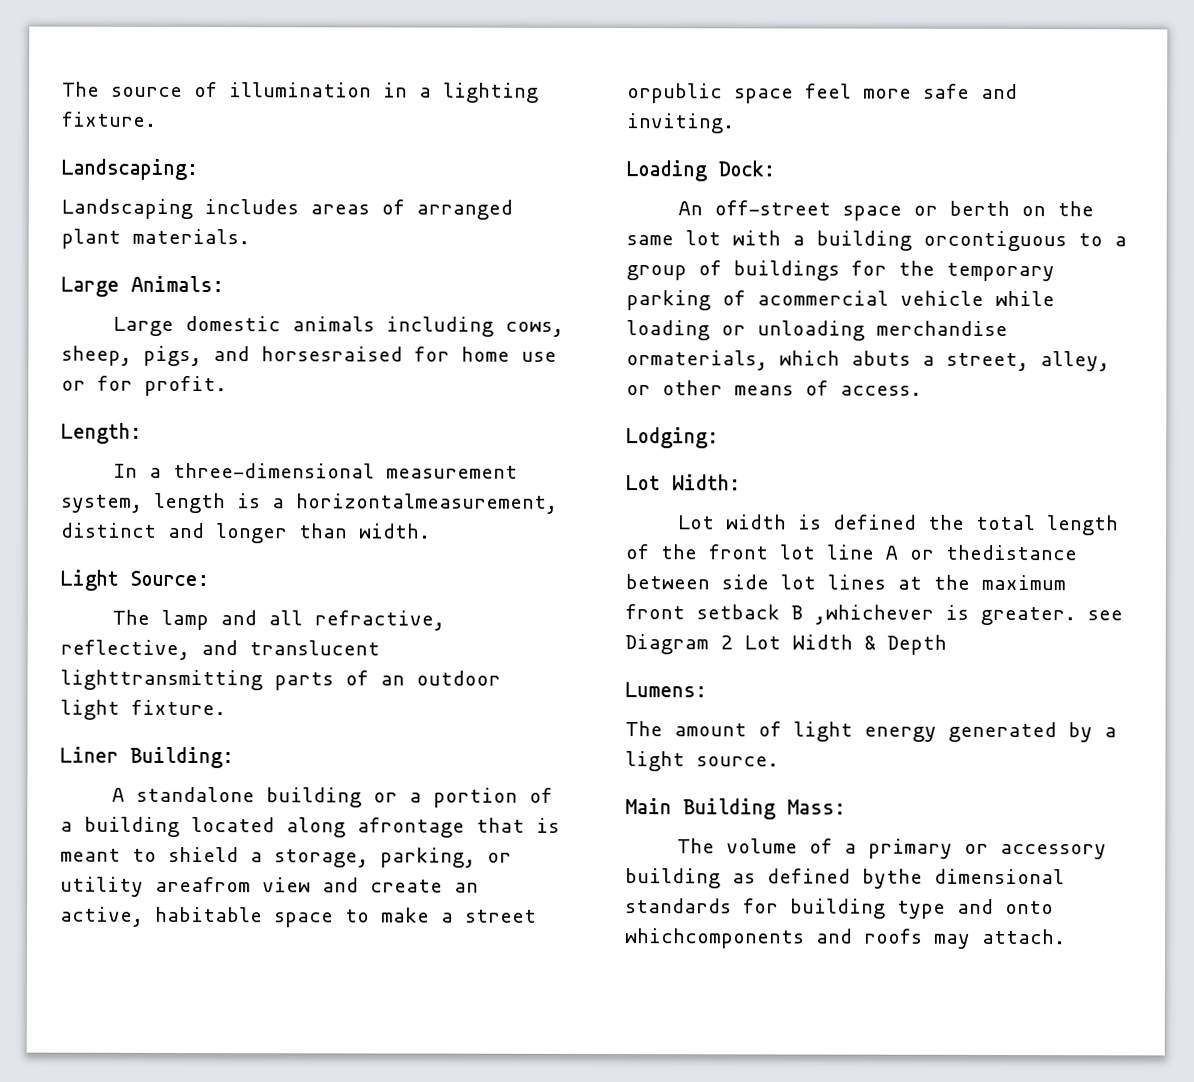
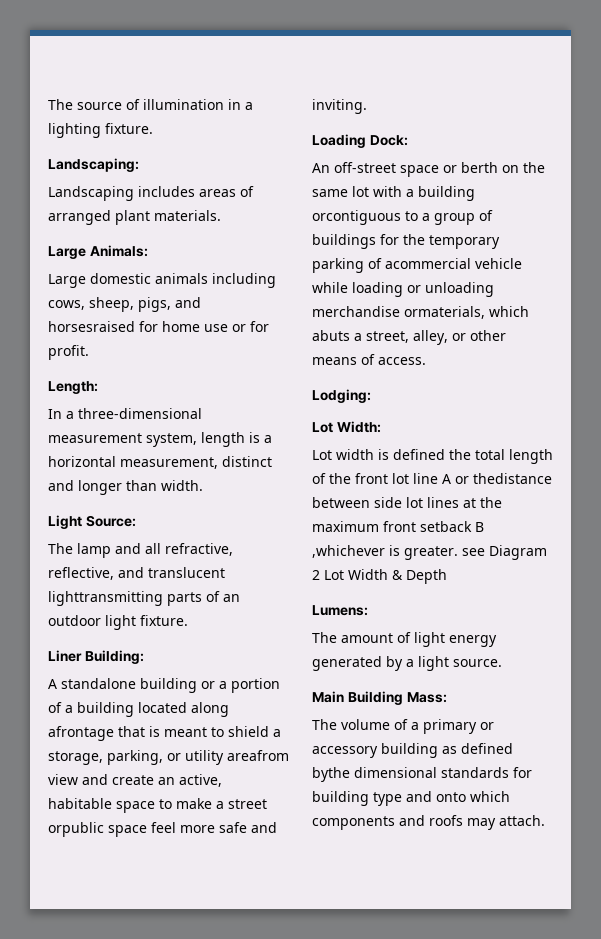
[296,493,558,514] horizontalmeasurement, -> [48,456,218,469] horizontal measurement,
[625,928,805,949] whichcomponents -> [470,791,510,802] [312,816,395,830] which components

